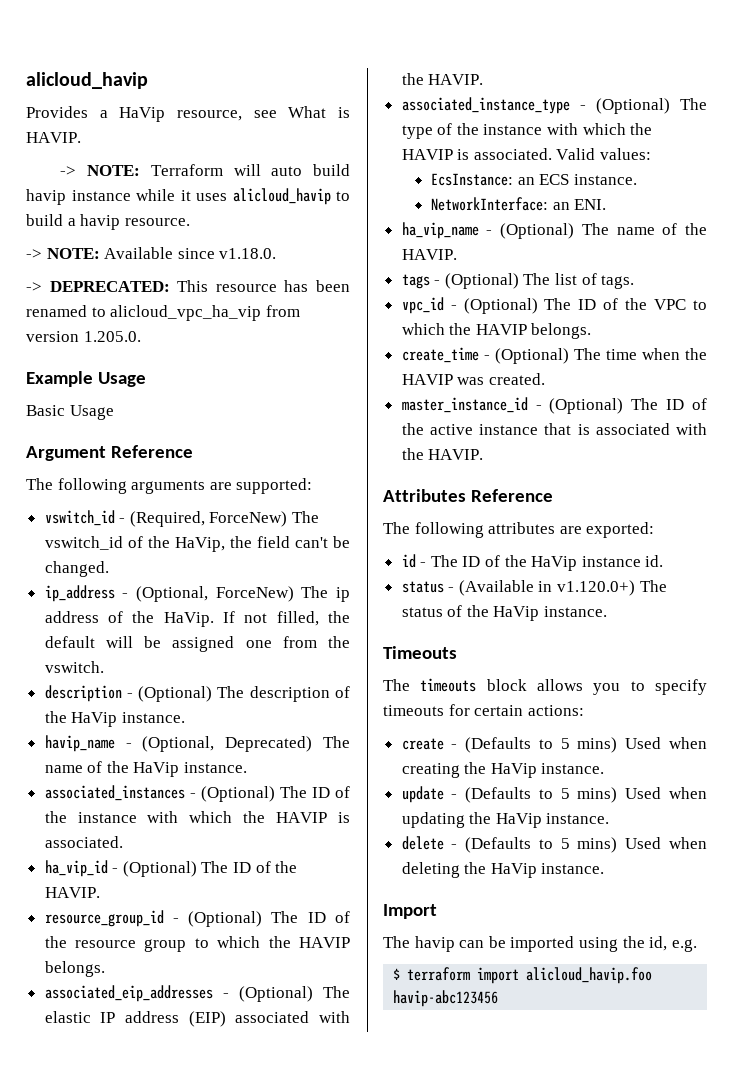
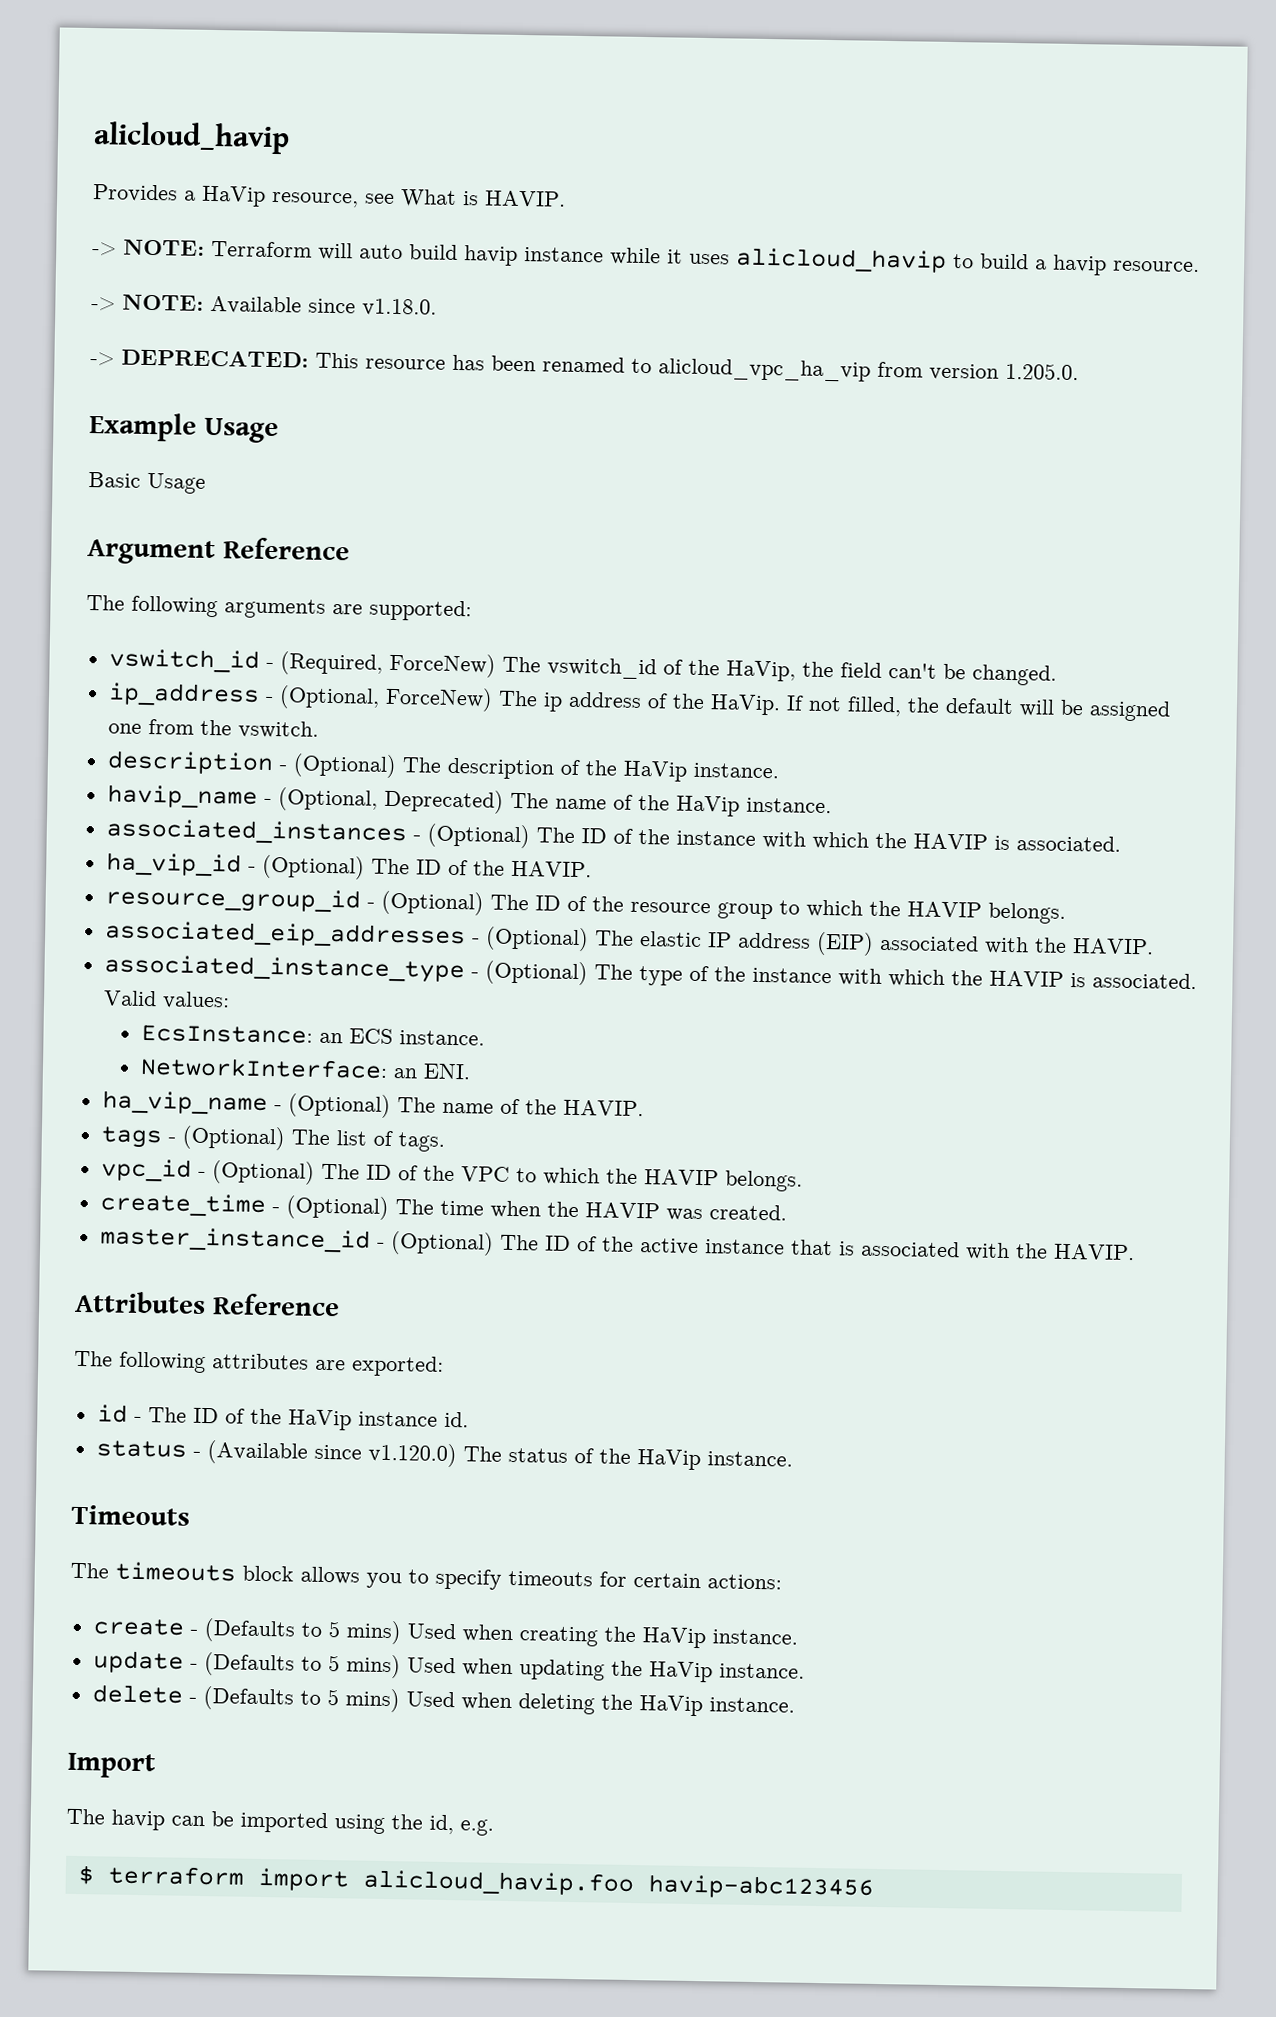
[538,580,636,596] in v1.120.0+) -> [313,1442,457,1468] since v1.120.0)

